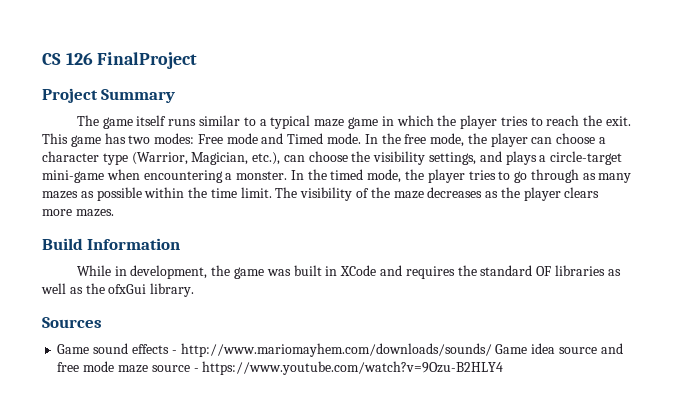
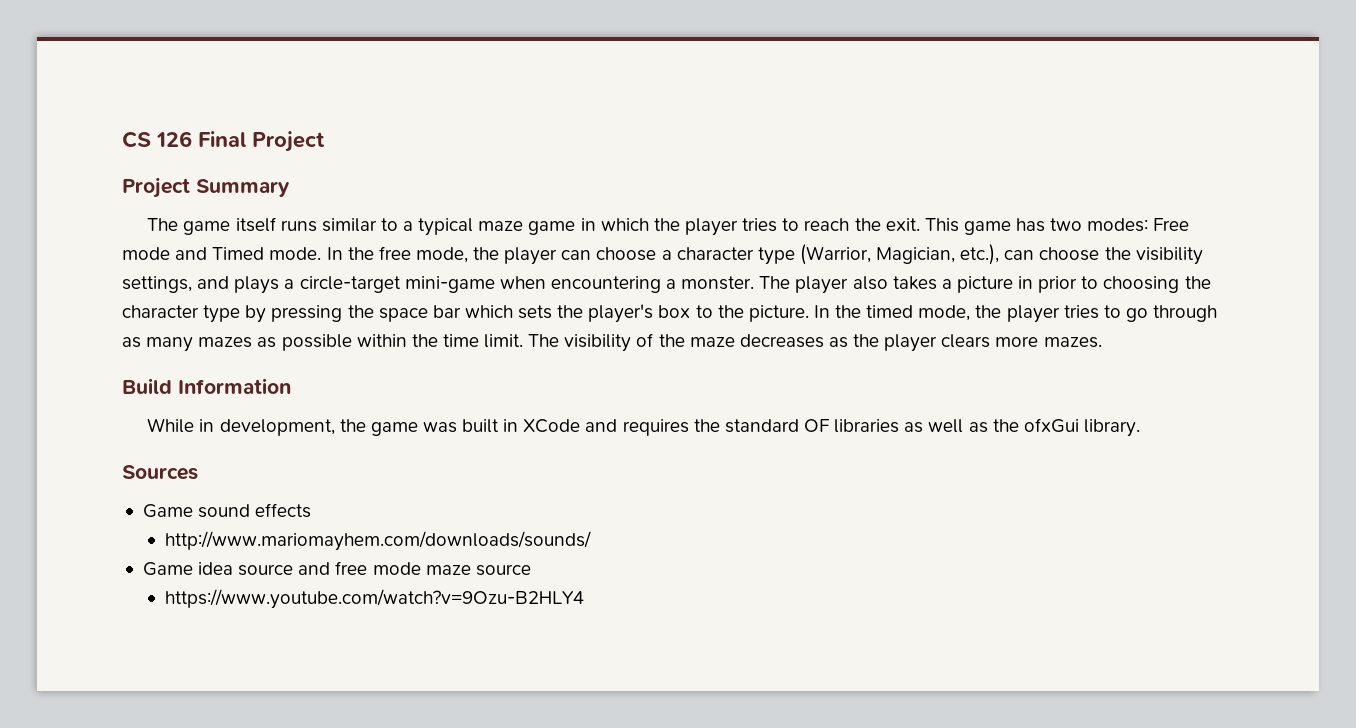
[97,52,198,69] FinalProject -> [198,131,325,152] Final Project
(288, 175) none -> [759,276,1211,294] [122,304,809,323] The player also takes a picture in prior to choosing the character type by pressing the space bar which sets the player's box to the picture.
[171,350,177,354] - -> (312, 510) //
(492, 350) none -> (592, 541) //
[193,368,199,372] - -> (531, 570) //

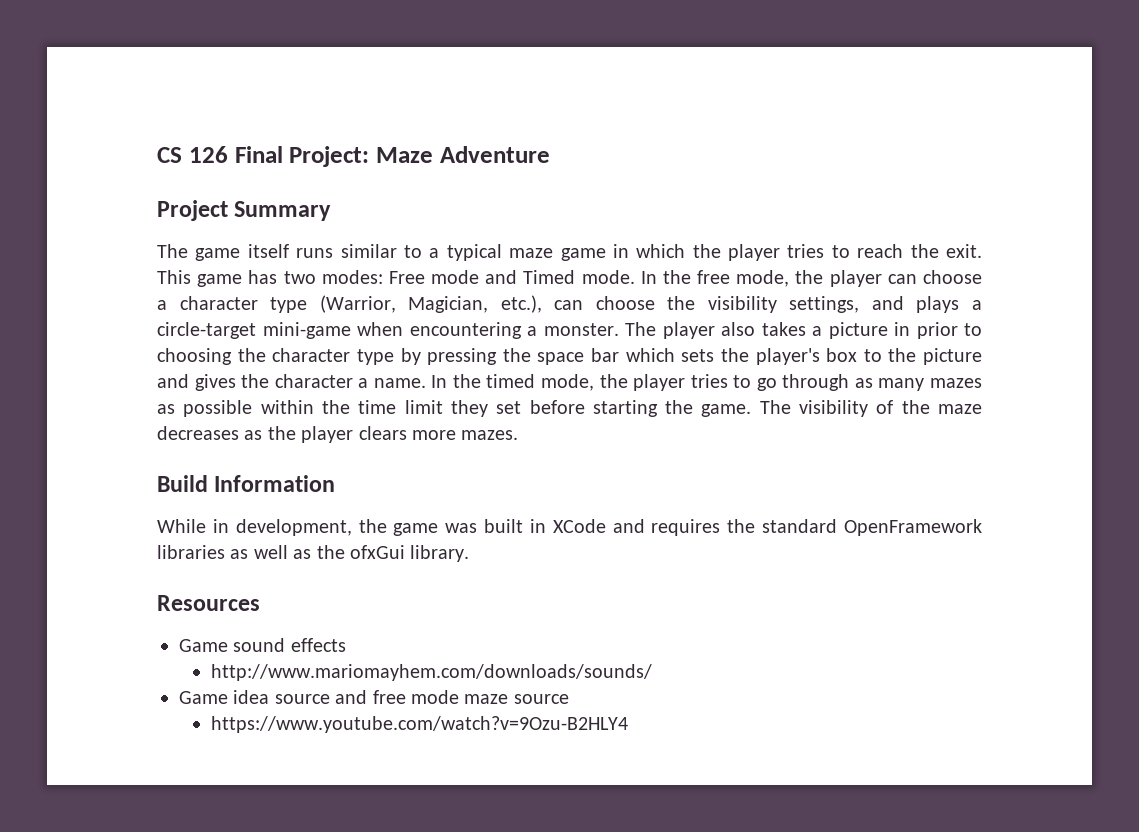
[252,131,325,152] Project -> [289,146,550,167] Project: Maze Adventure
[748,305,809,322] picture. -> [923,348,982,365] [157,374,426,391] picture and gives the character a name.
[484,334,524,348] limit. -> [404,400,752,417] limit they set before starting the game.
[803,419,830,432] OF -> [844,519,982,536] OpenFramework
[122,465,198,480] Sources -> [157,595,260,611] Resources

